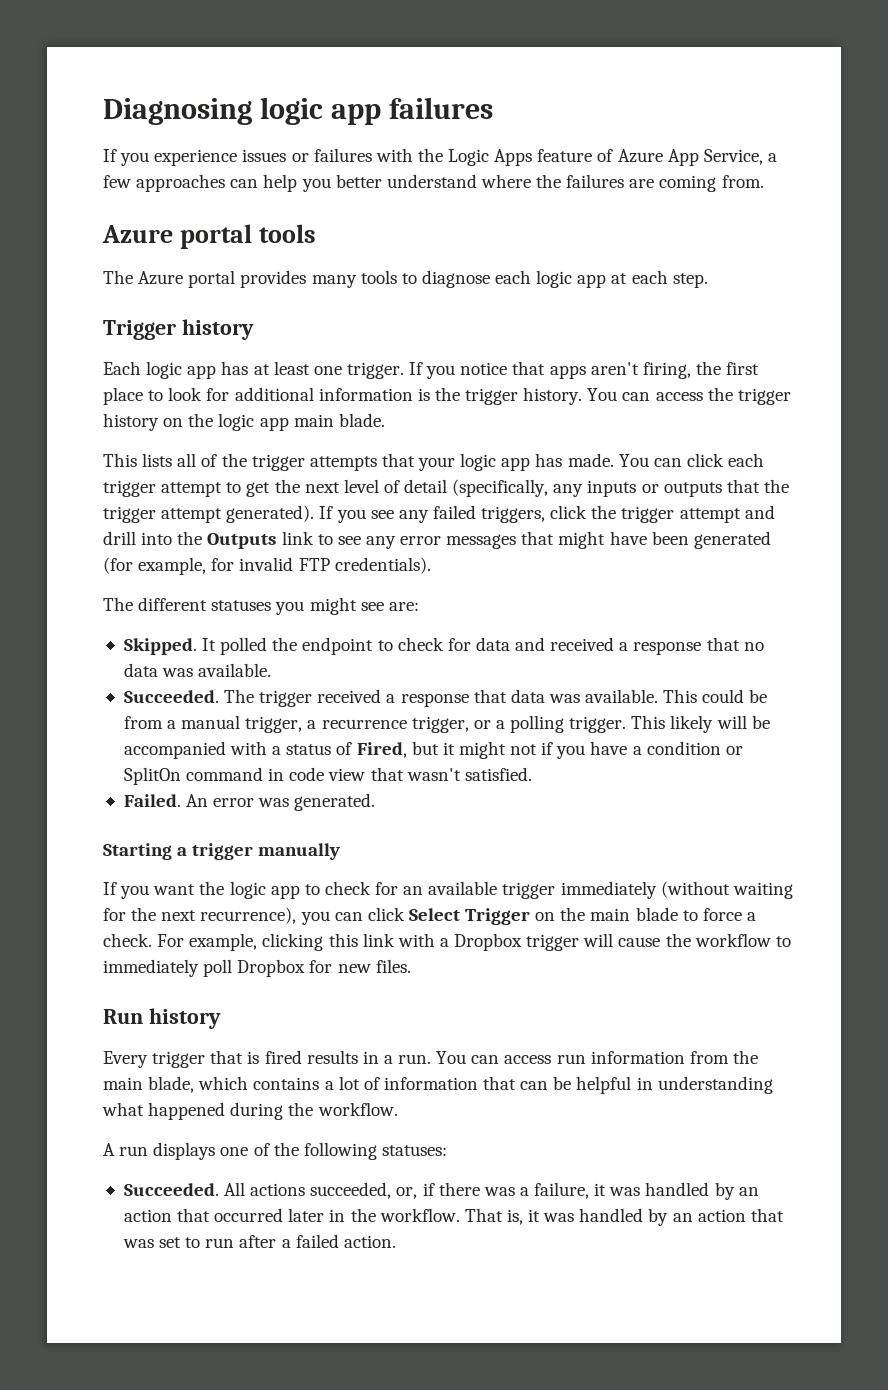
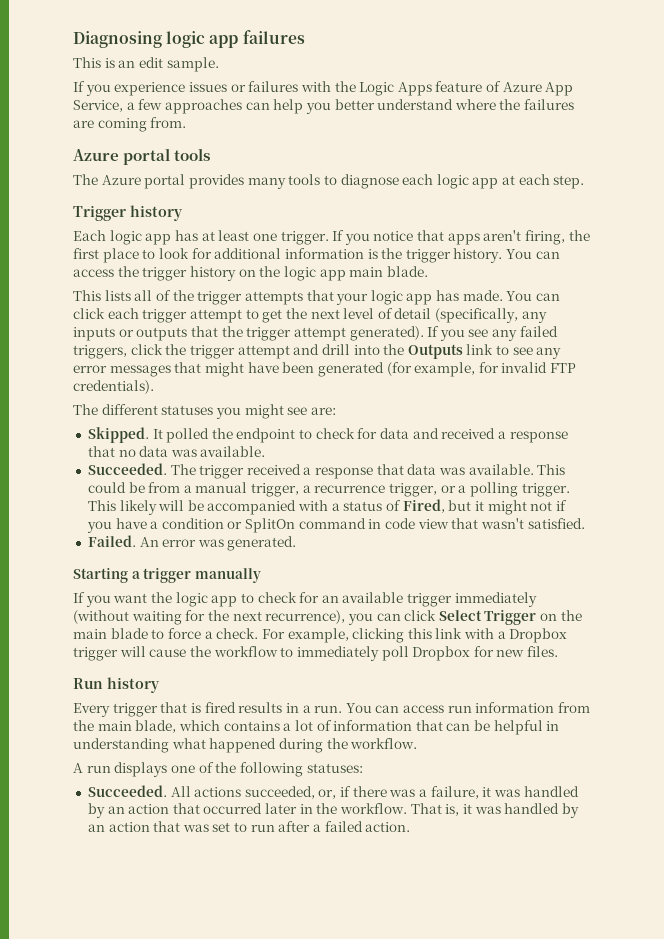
(493, 108) none -> [73,57,219,72] // This is an edit sample.

